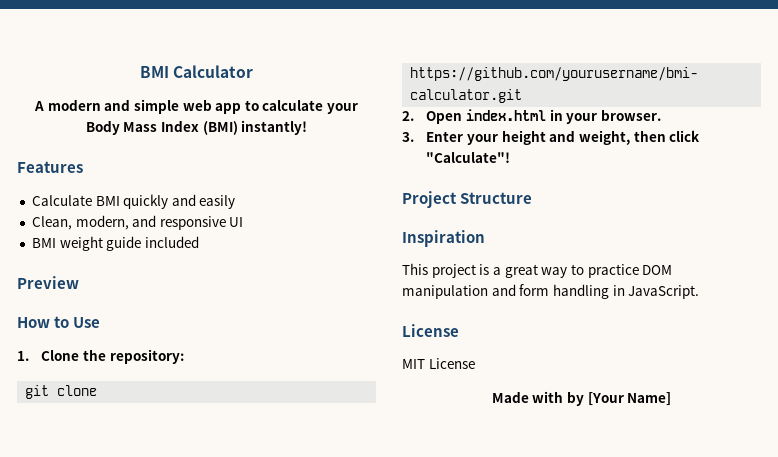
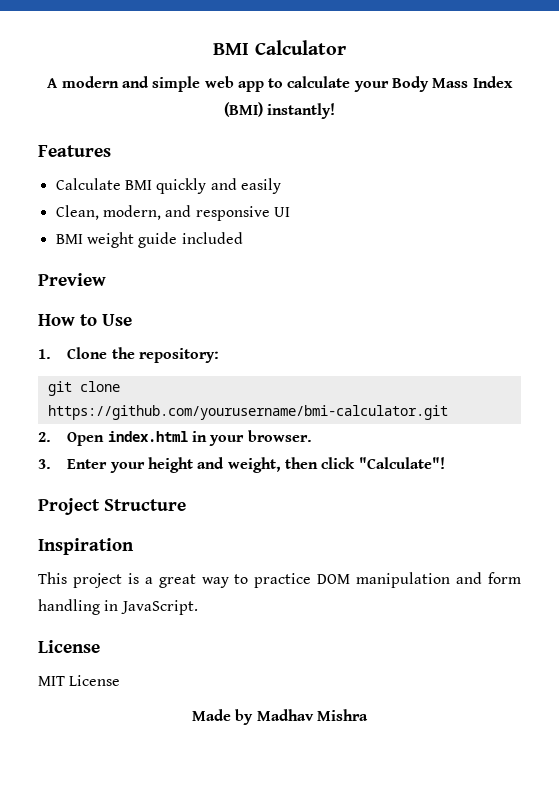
[532,391,672,406] with by [Your Name] -> [235,709,368,725] by Madhav Mishra

